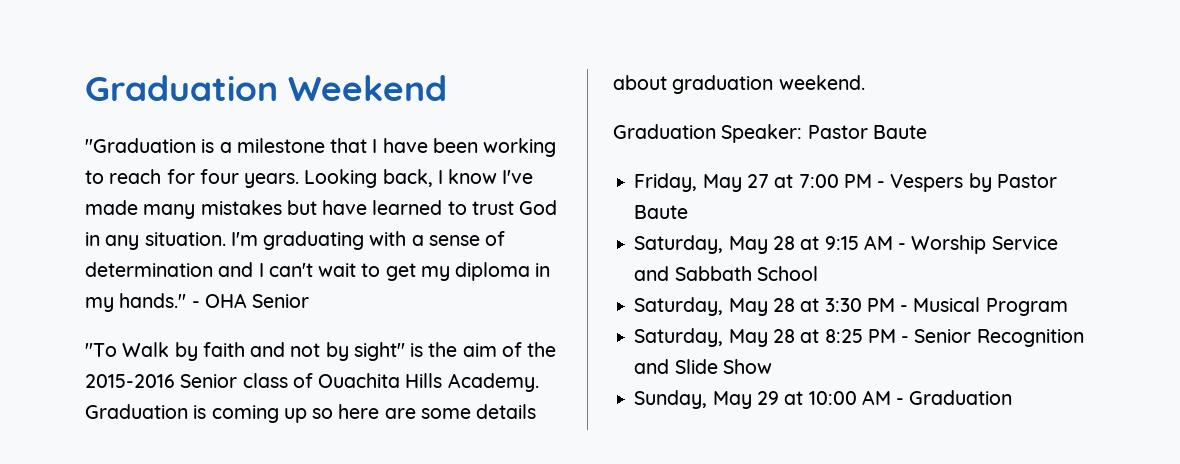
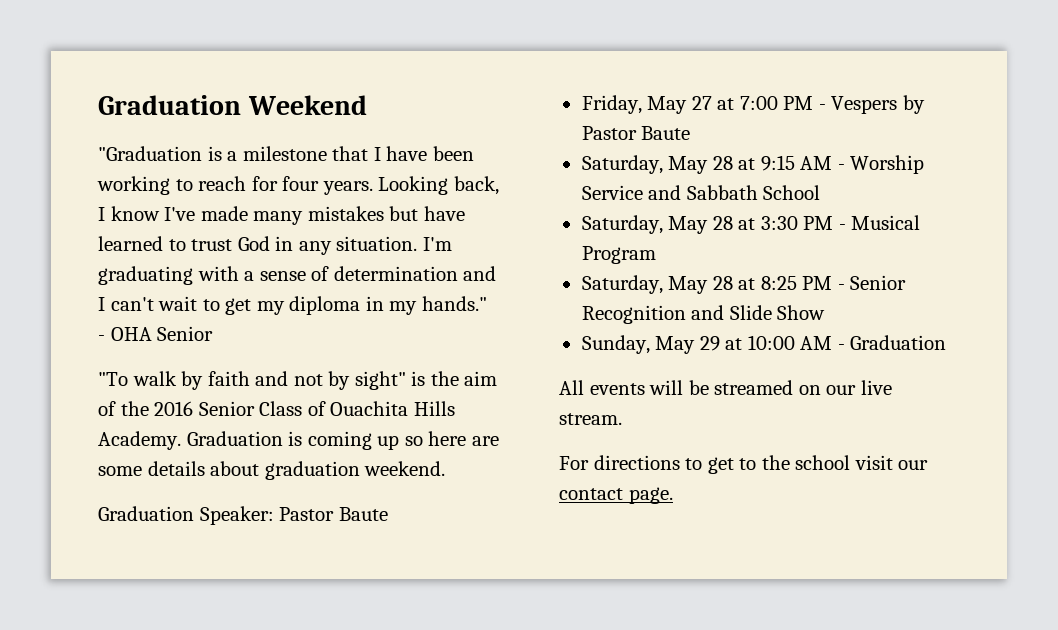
[122,342,170,357] Walk -> [132,371,177,386] walk
[85,373,288,388] 2015-2016 Senior class -> [154,401,303,416] 2016 Senior Class
(1013, 397) none -> [559,380,892,395] [559,413,622,425] [559,455,929,474] [559,487,673,504] // All events will be streamed on our live stream. // For directions to get to the school visit our contact page.

